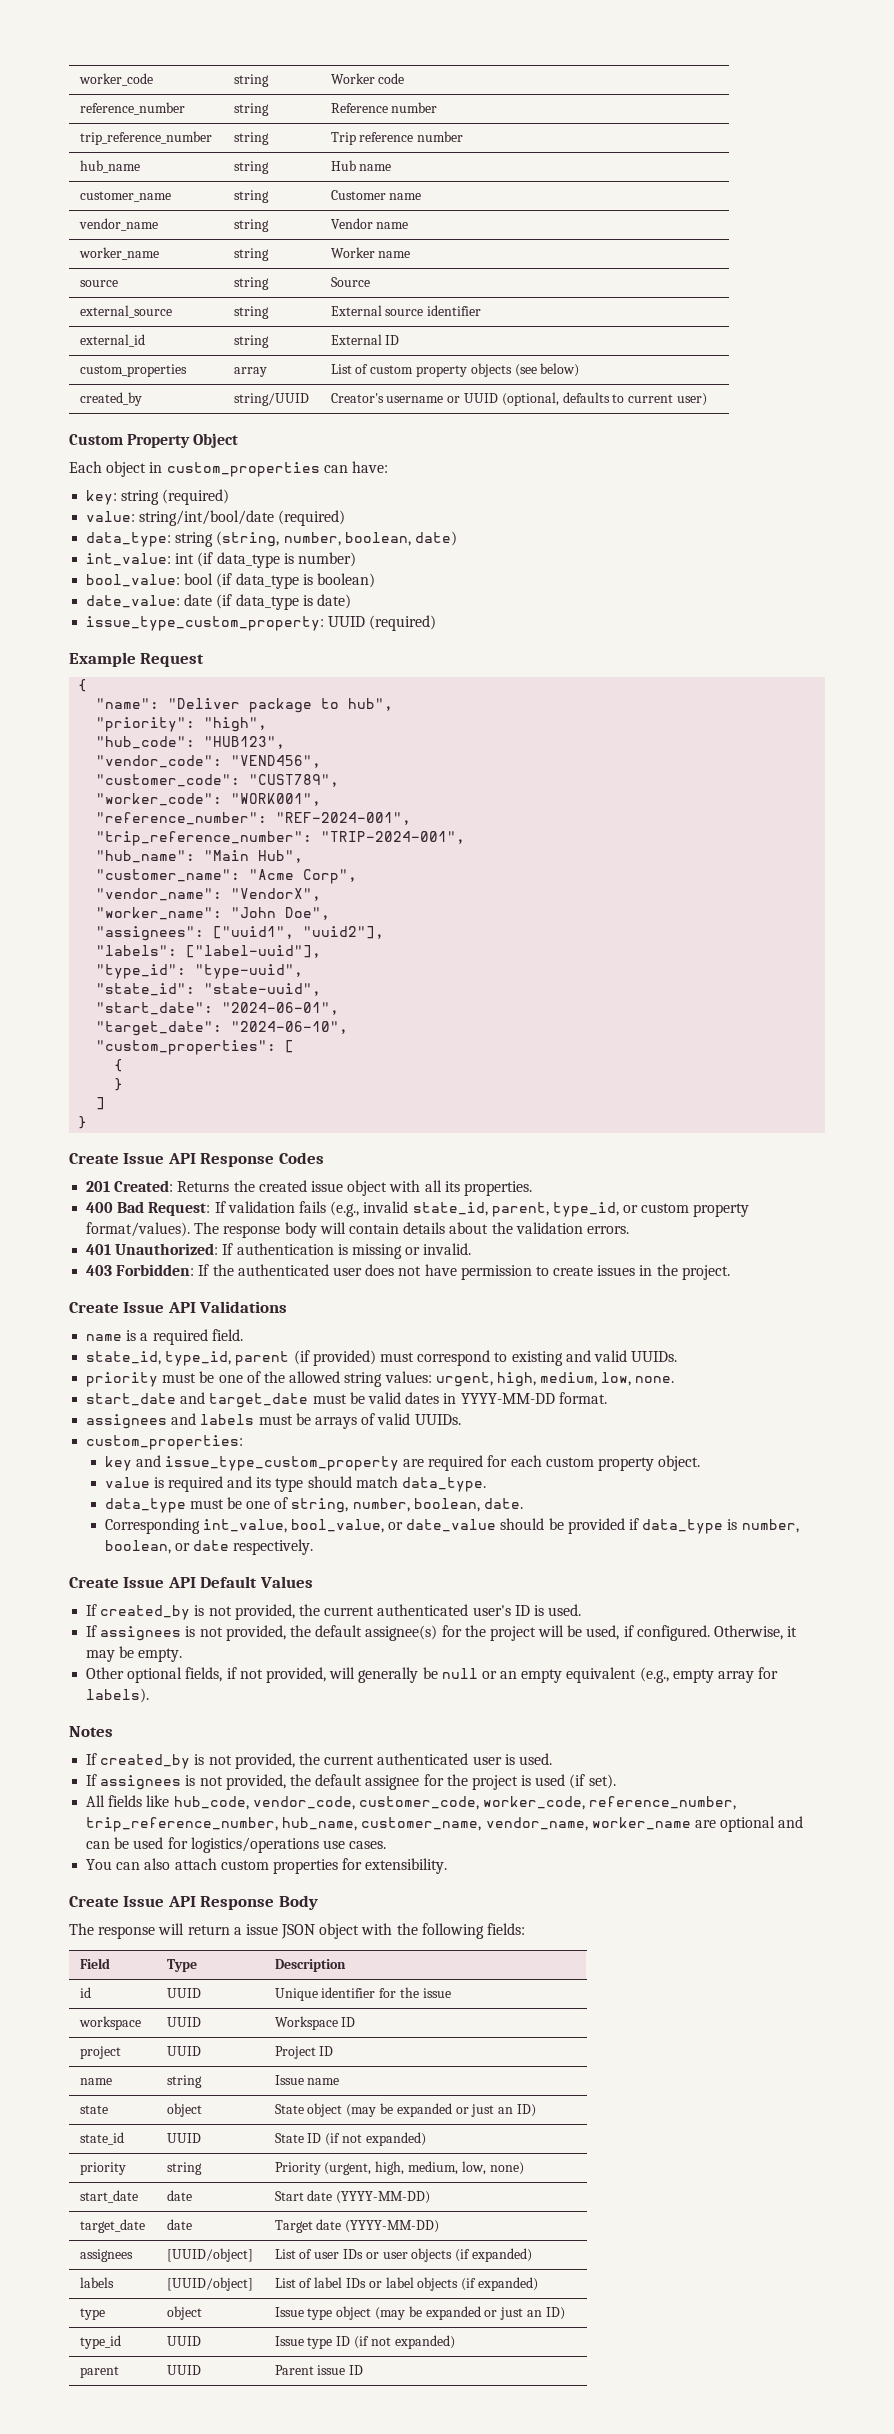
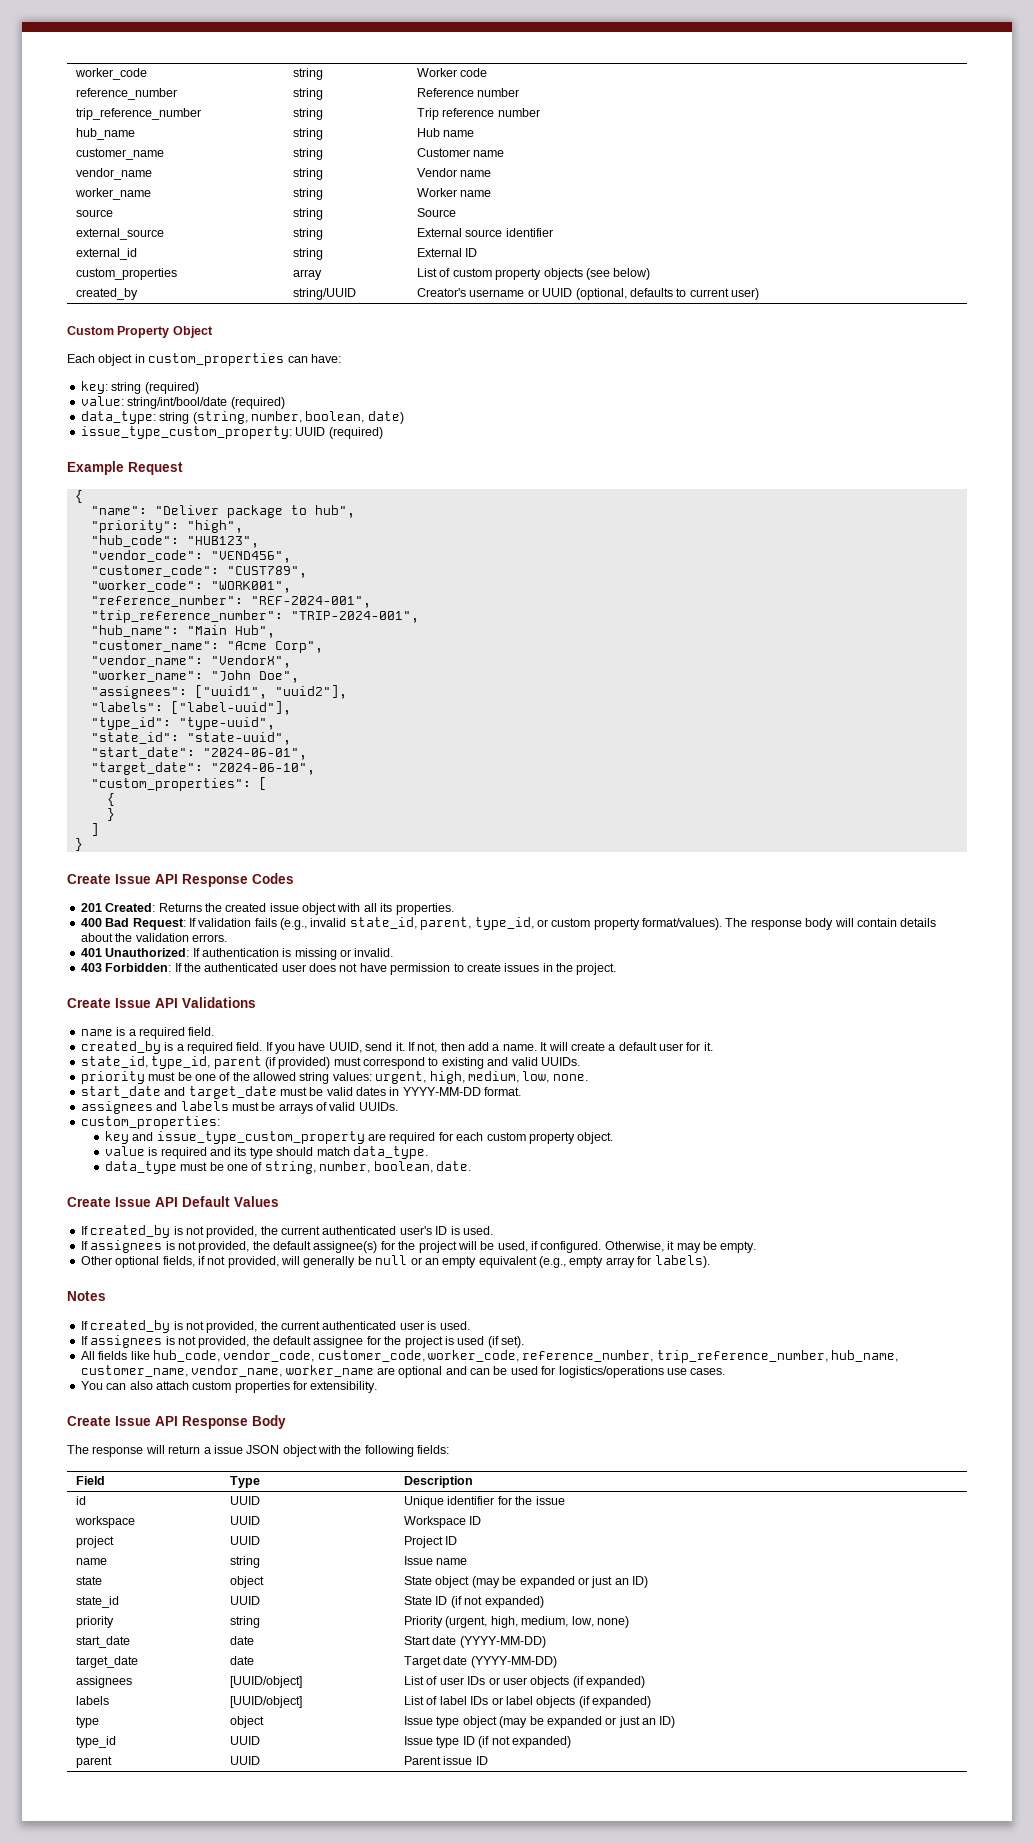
[86,552,356,568] [86,573,375,589] [86,594,351,610] // int_value: int (if data_type is number) // bool_value: bool (if data_type is boolean) // date_value: date (if data_type is date) -> (404, 417) none
(243, 1335) none -> [80,1041,713,1054] // created_by is a required field. If you have UUID, send it. If not, then add a name. It will create a default user for it.
[104,1518,799,1534] [104,1539,314,1555] // Corresponding int_value, bool_value, or date_value should be provided if data_type is number, boolean, or date respectively. -> (471, 1166) none

